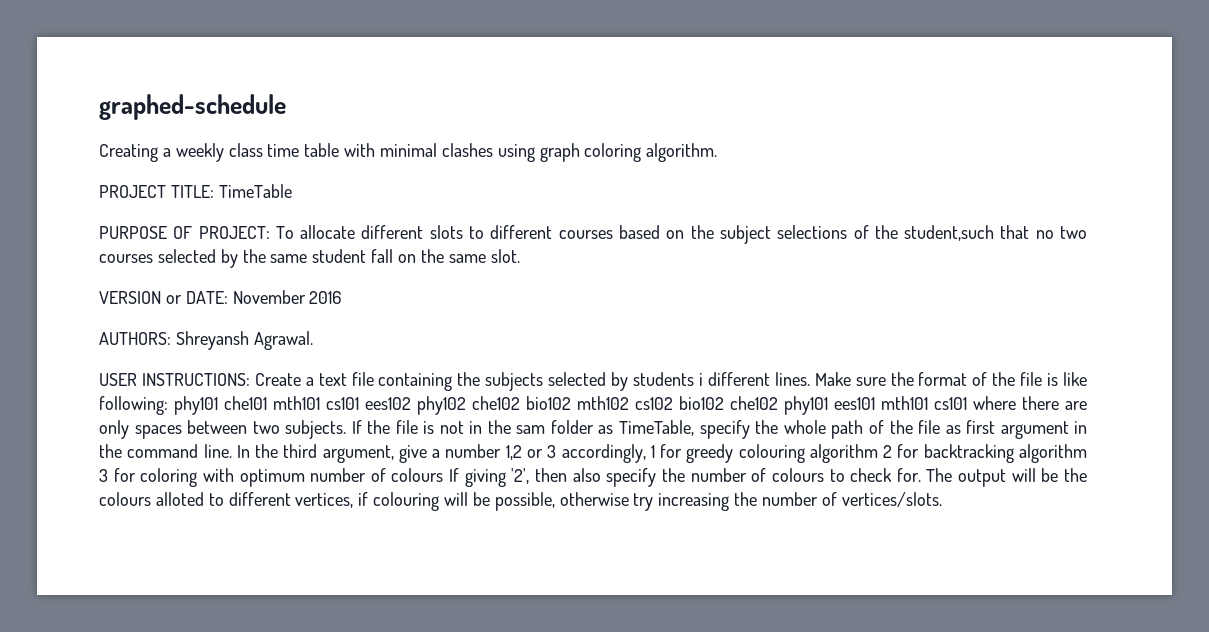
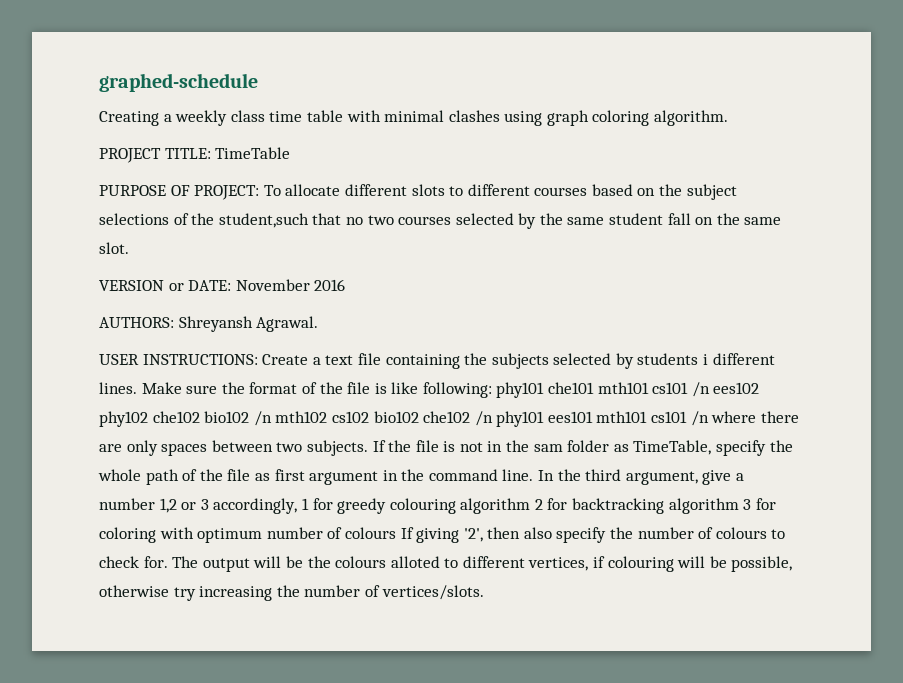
(359, 403) none -> [691,382,710,397] /n
(571, 403) none -> [253,411,272,426] /n
(778, 403) none -> [474,411,493,426] /n
(967, 403) none -> [690,411,709,426] /n

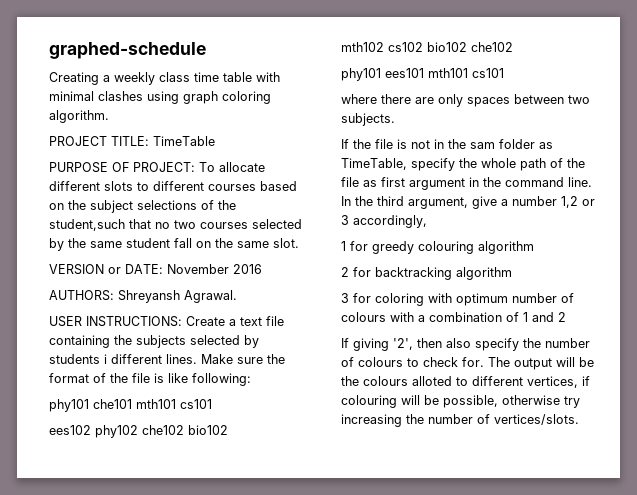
(492, 390) none -> (251, 379) //
[691,382,710,397] /n -> (212, 404) //
[253,411,272,426] /n -> (228, 430) //
[474,411,493,426] /n -> (513, 47) //
[690,411,709,426] /n -> (504, 73) //
(368, 448) none -> (395, 119) //
(298, 506) none -> (427, 221) //
(531, 506) none -> (534, 247) //
(739, 506) none -> (512, 273) //
(396, 533) none -> [390,312,566,322] with a combination of 1 and 2 //

